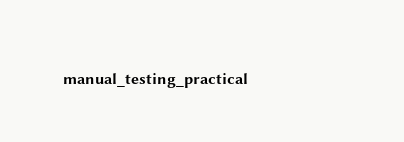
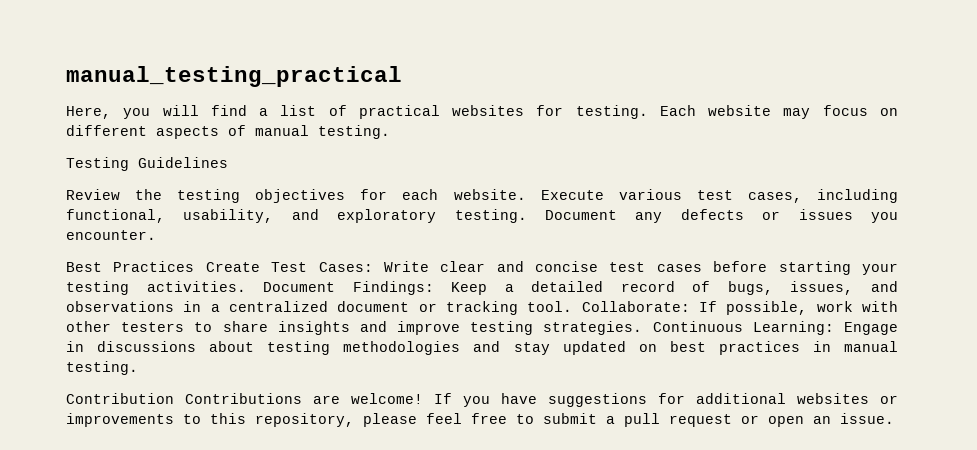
(248, 80) none -> [66,105,898,119] [66,125,390,139] [66,157,228,171] [66,189,898,203] [66,209,898,223] [66,230,156,240] [66,261,898,275] [66,281,898,295] [66,301,899,315] [66,321,898,335] [66,341,899,355] [66,361,138,375] [66,393,898,407] [66,413,894,427] // Here, you will find a list of practical websites for testing. Each website may focus on different aspects of manual testing. // Testing Guidelines // Review the testing objectives for each website. Execute various test cases, including functional, usability, and exploratory testing. Document any defects or issues you encounter. // Best Practices Create Test Cases: Write clear and concise test cases before starting your testing activities. Document Findings: Keep a detailed record of bugs, issues, and observations in a centralized document or tracking tool. Collaborate: If possible, work with other testers to share insights and improve testing strategies. Continuous Learning: Engage in discussions about testing methodologies and stay updated on best practices in manual testing. // Contribution Contributions are welcome! If you have suggestions for additional websites or improvements to this repository, please feel free to submit a pull request or open an issue.

